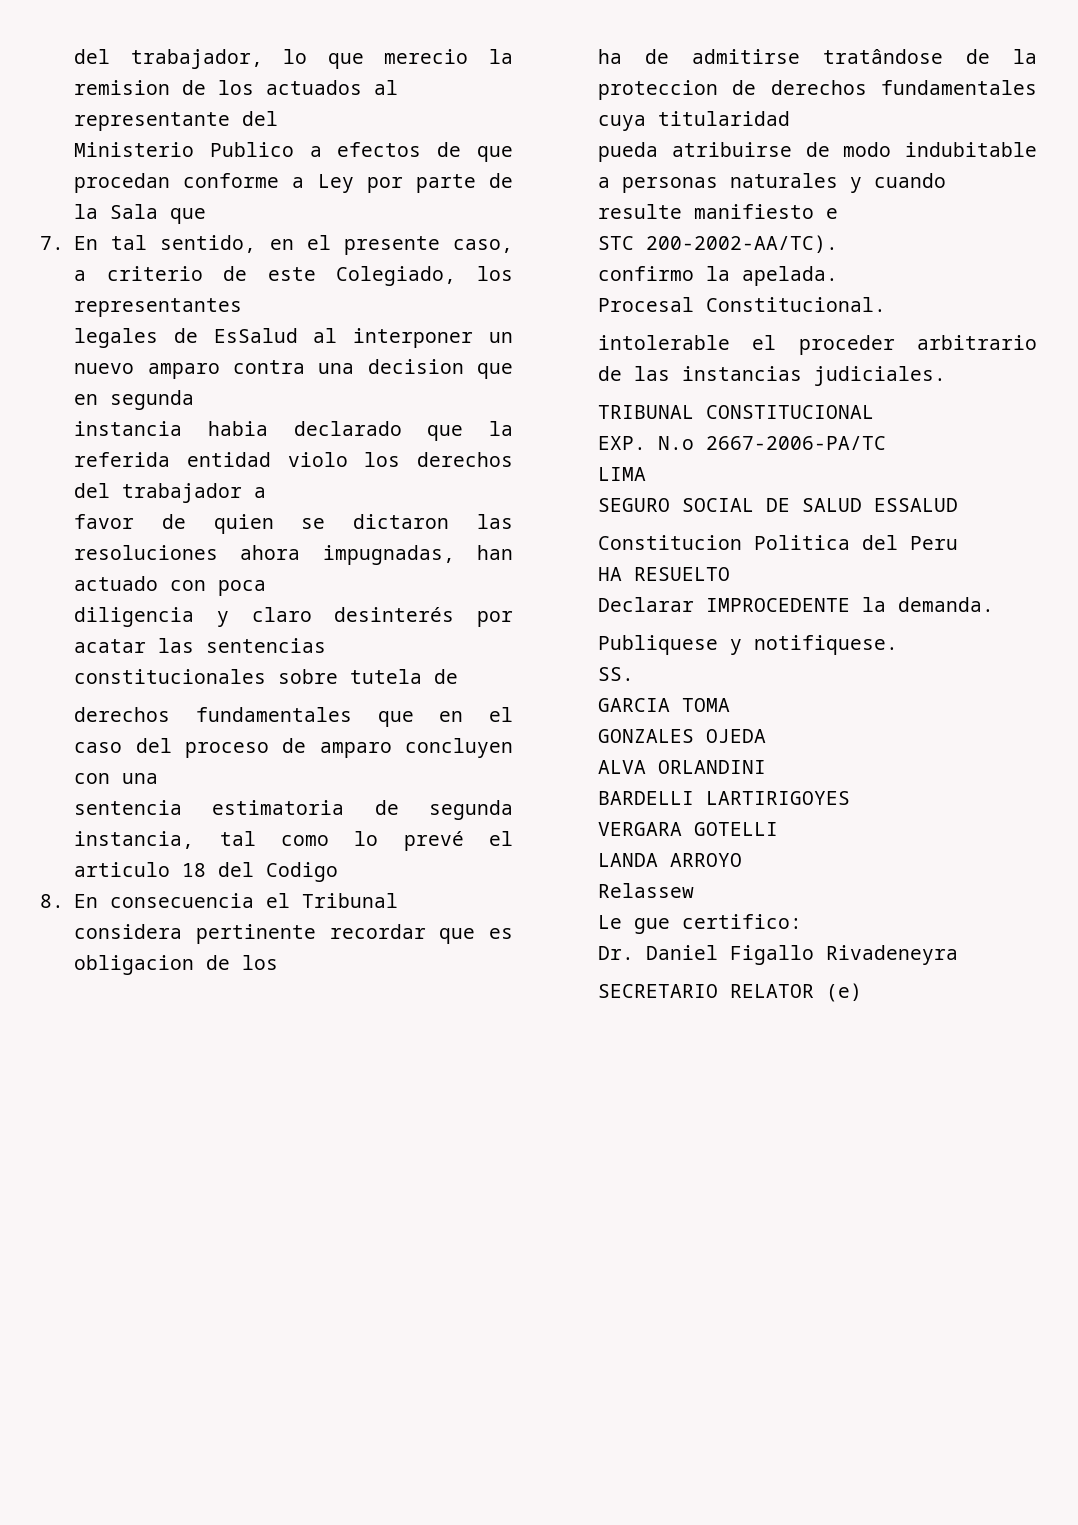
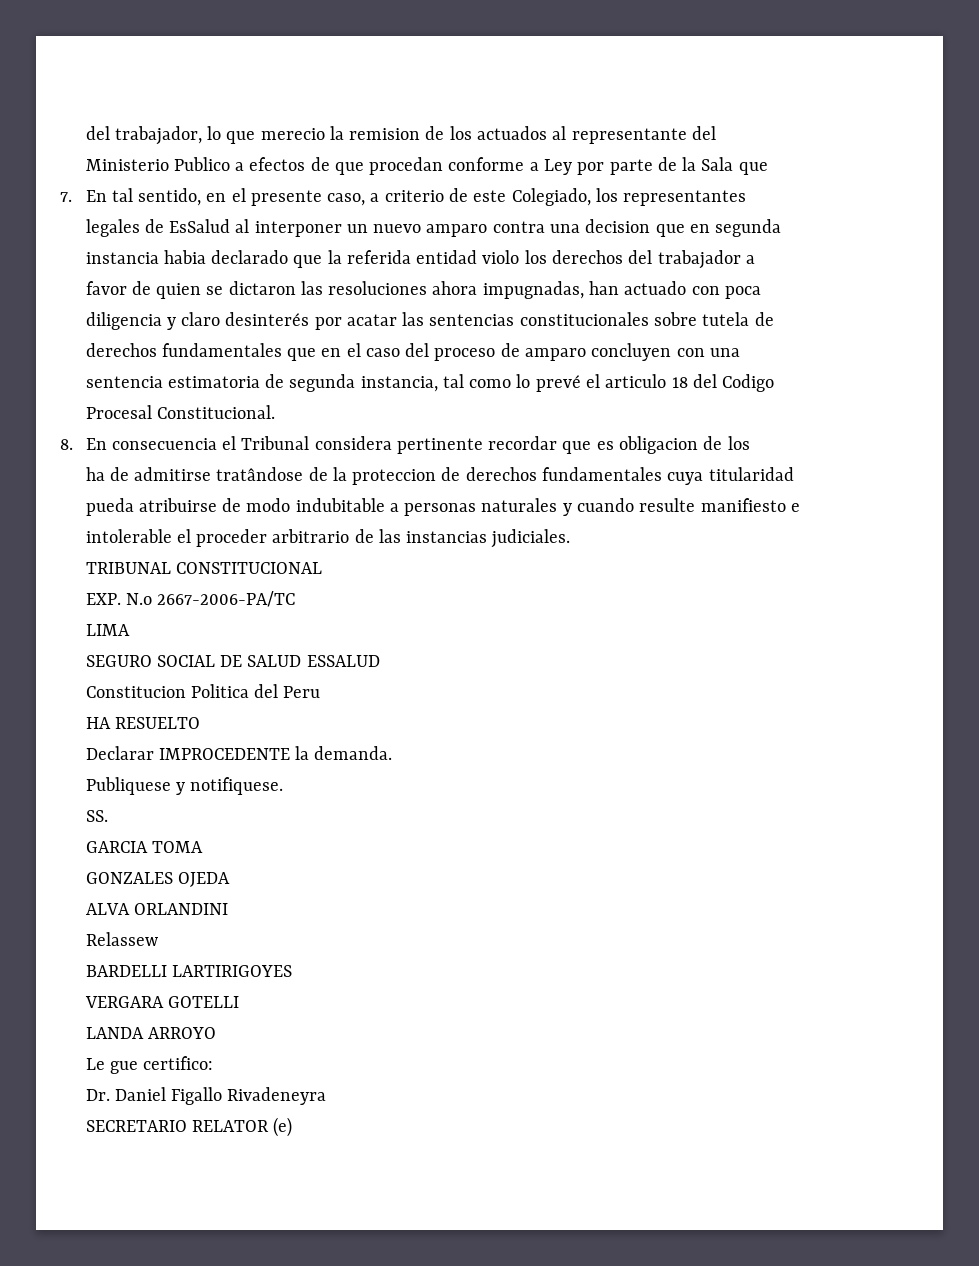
(339, 872) none -> [85,405,275,419] // Procesal Constitucional.
[598,235,839,253] [598,266,839,286] [598,297,887,312] // STC 200-2002-AA/TC). // confirmo la apelada. // Procesal Constitucional. -> (800, 507) none
(767, 767) none -> [85,932,158,946] // Relassew
[598,883,695,898] // Relassew -> (216, 1033) none

